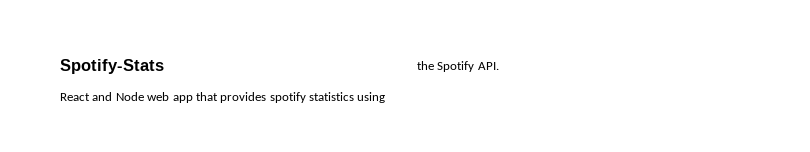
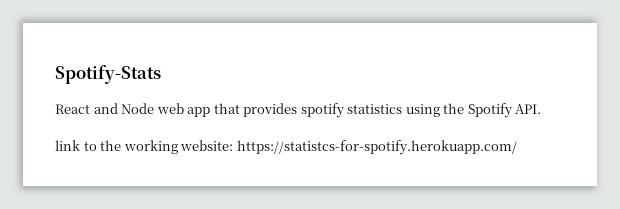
(499, 66) none -> [55,140,517,155] // link to the working website: https://statistcs-for-spotify.herokuapp.com/

